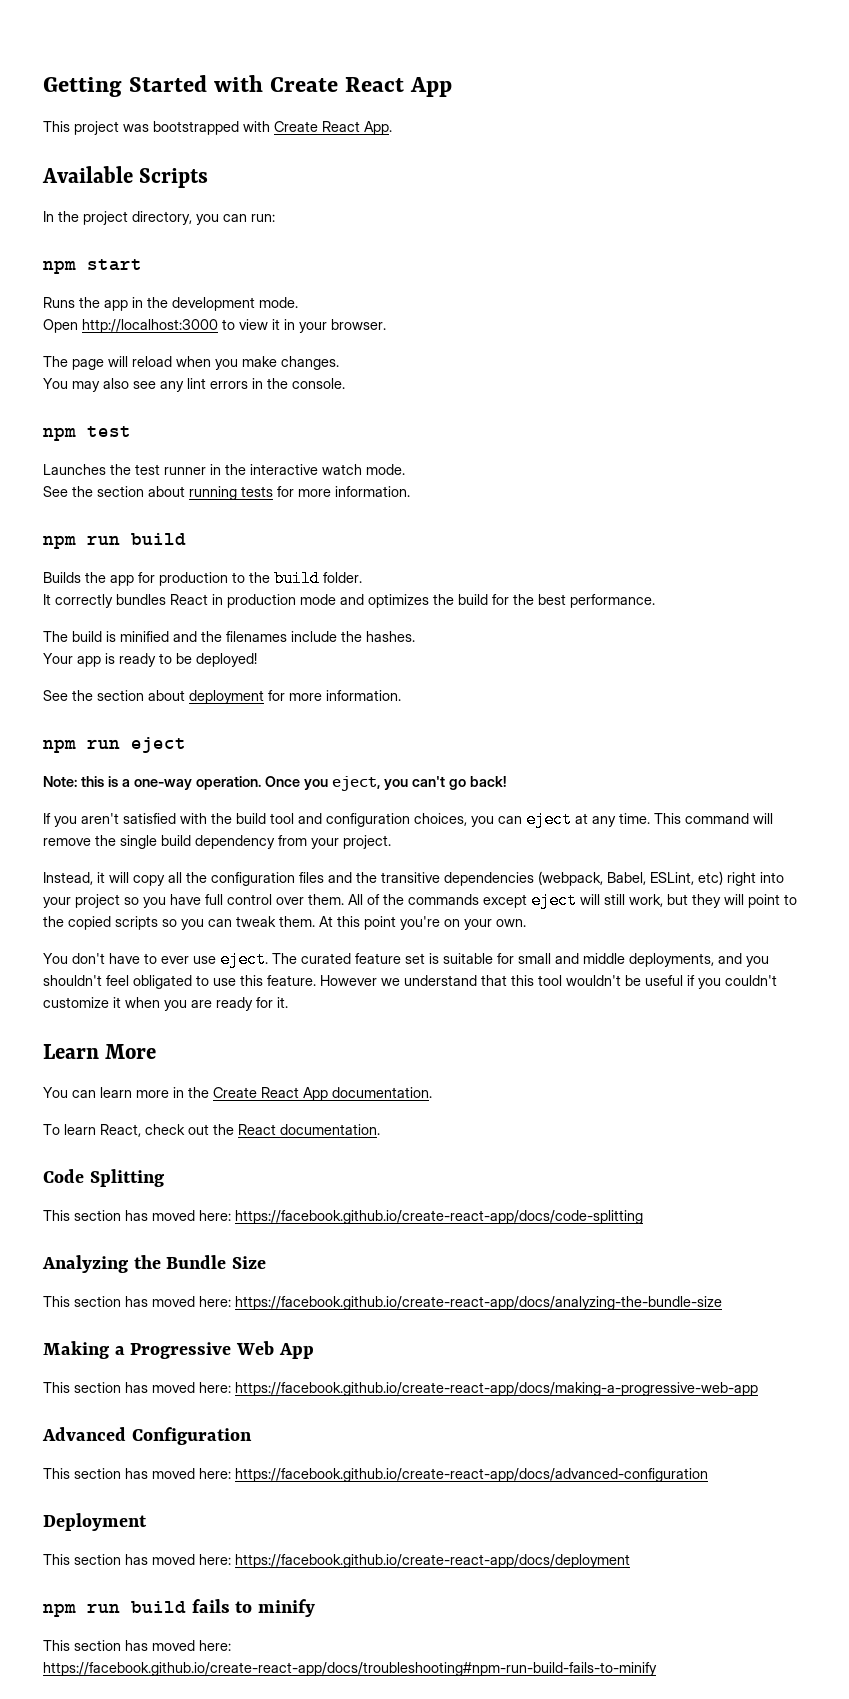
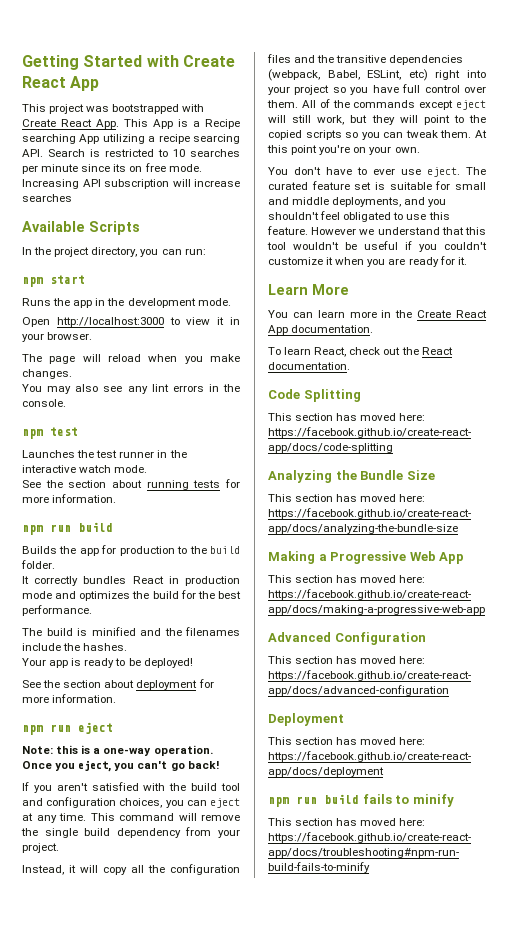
(392, 128) none -> [124,119,240,129] [22,134,241,144] [22,149,240,157] [22,163,202,174] [22,179,240,189] [22,194,72,202] This App is a Recipe searching App utilizing a recipe searcing API. Search is restricted to 10 searches per minute since its on free mode. Increasing API subscription will increase searches

